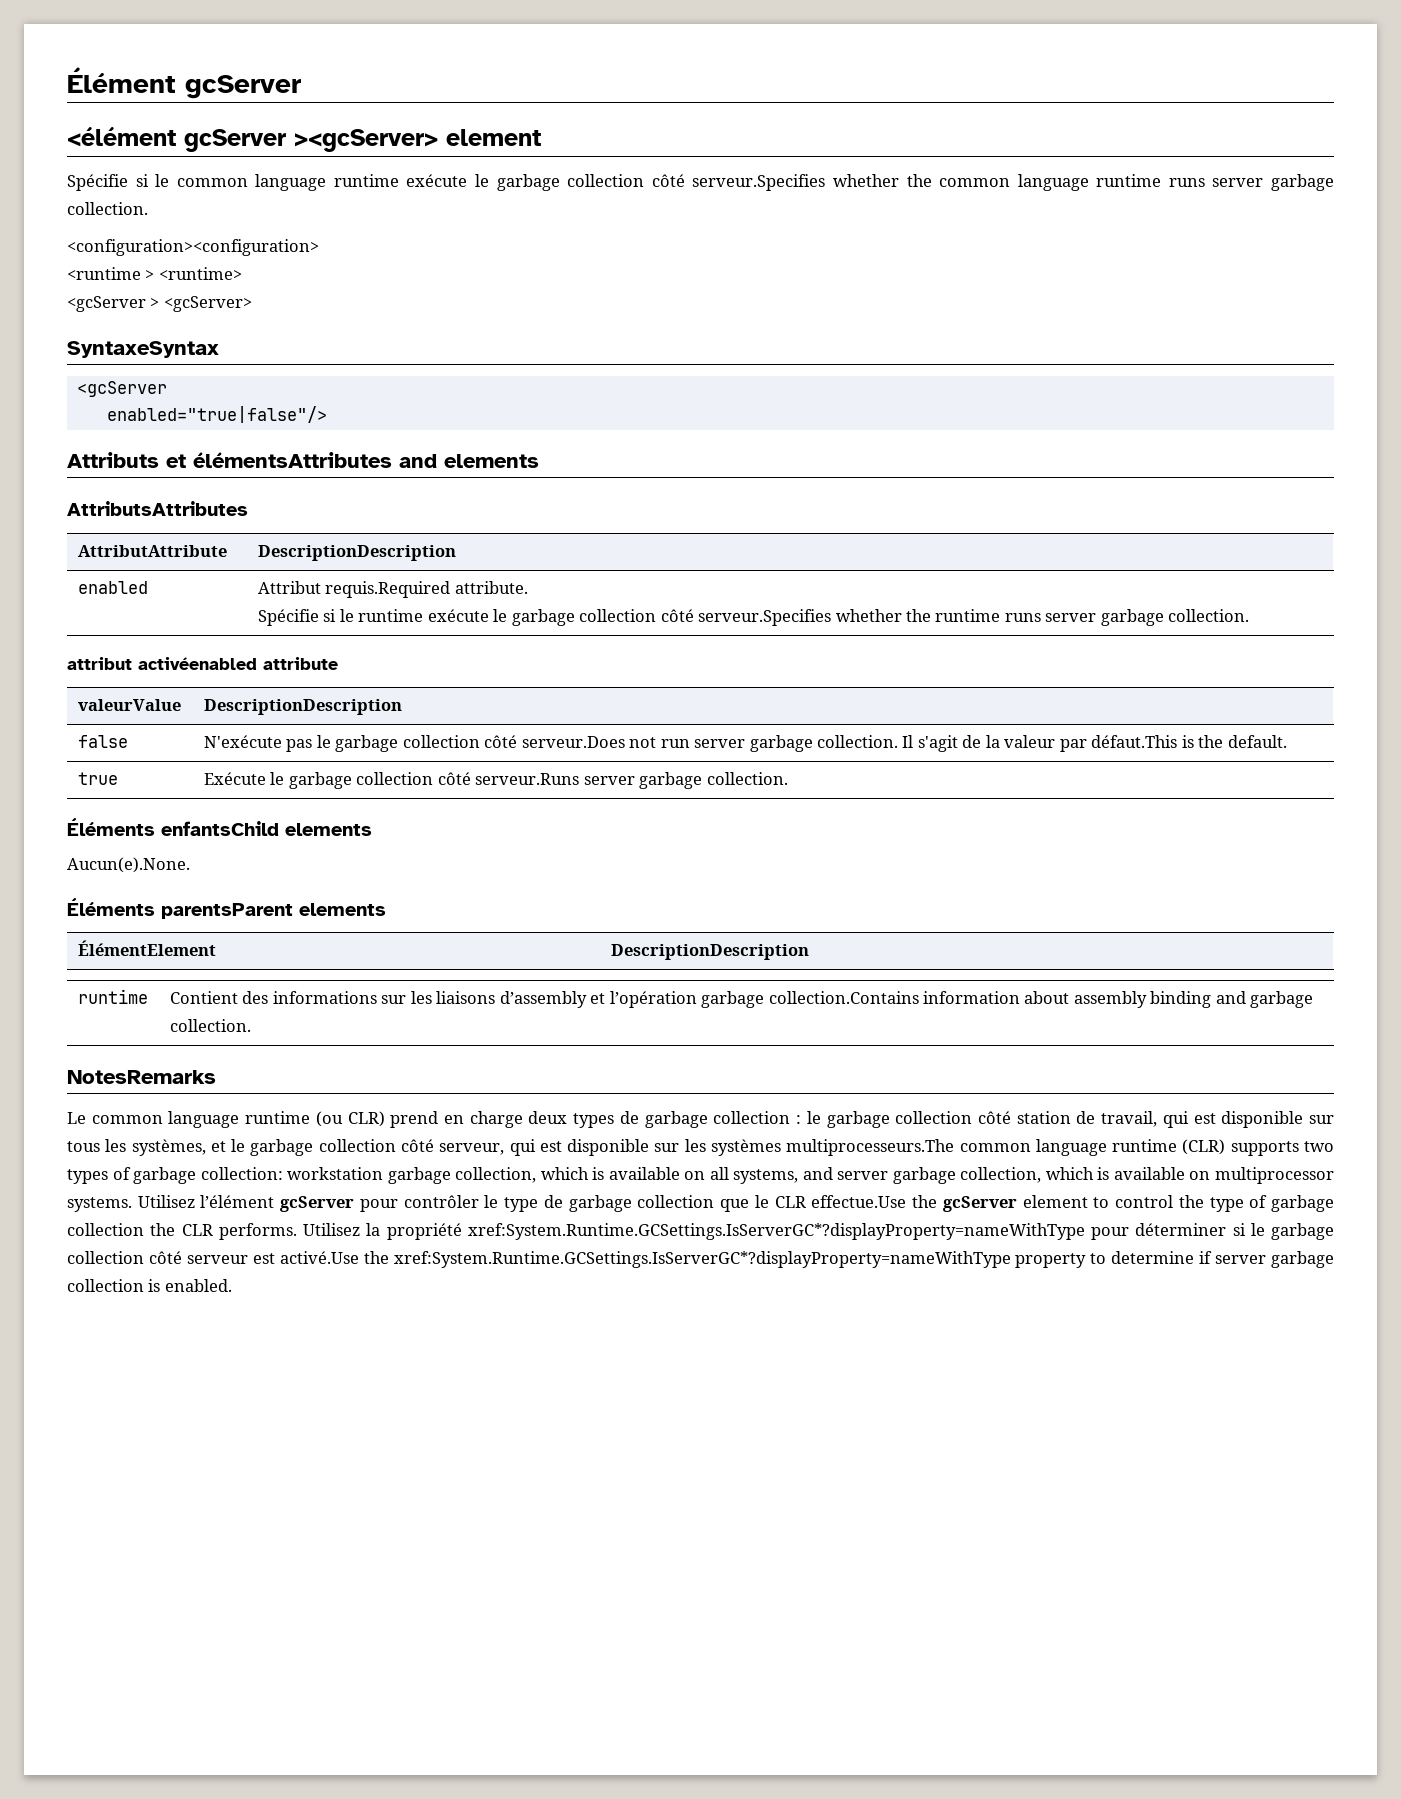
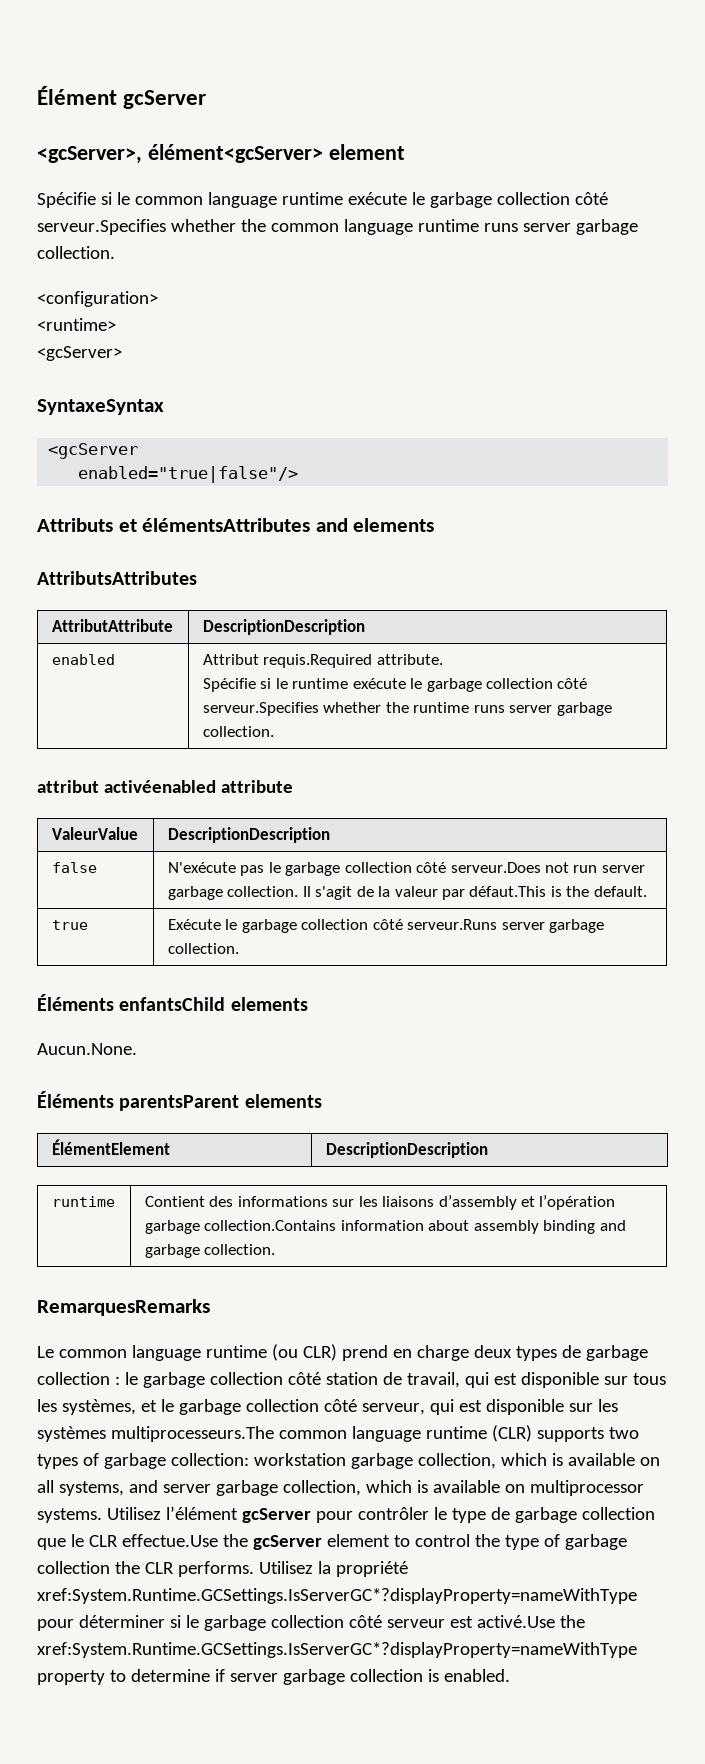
[67,127,438,152] <élément gcServer ><gcServer> -> [37,144,323,164] <gcServer>, élément<gcServer>
[67,239,319,256] [67,267,155,280] <configuration><configuration> // <runtime > -> [37,291,158,307] <configuration> //
[67,296,160,312] <gcServer > -> (116, 324) none
[77,699,181,711] valeurValue -> [51,827,138,840] ValeurValue
[67,857,190,873] Aucun(e).None. -> [37,1043,137,1055] Aucun.None.
[67,1070,216,1084] NotesRemarks -> [37,1299,210,1316] RemarquesRemarks

